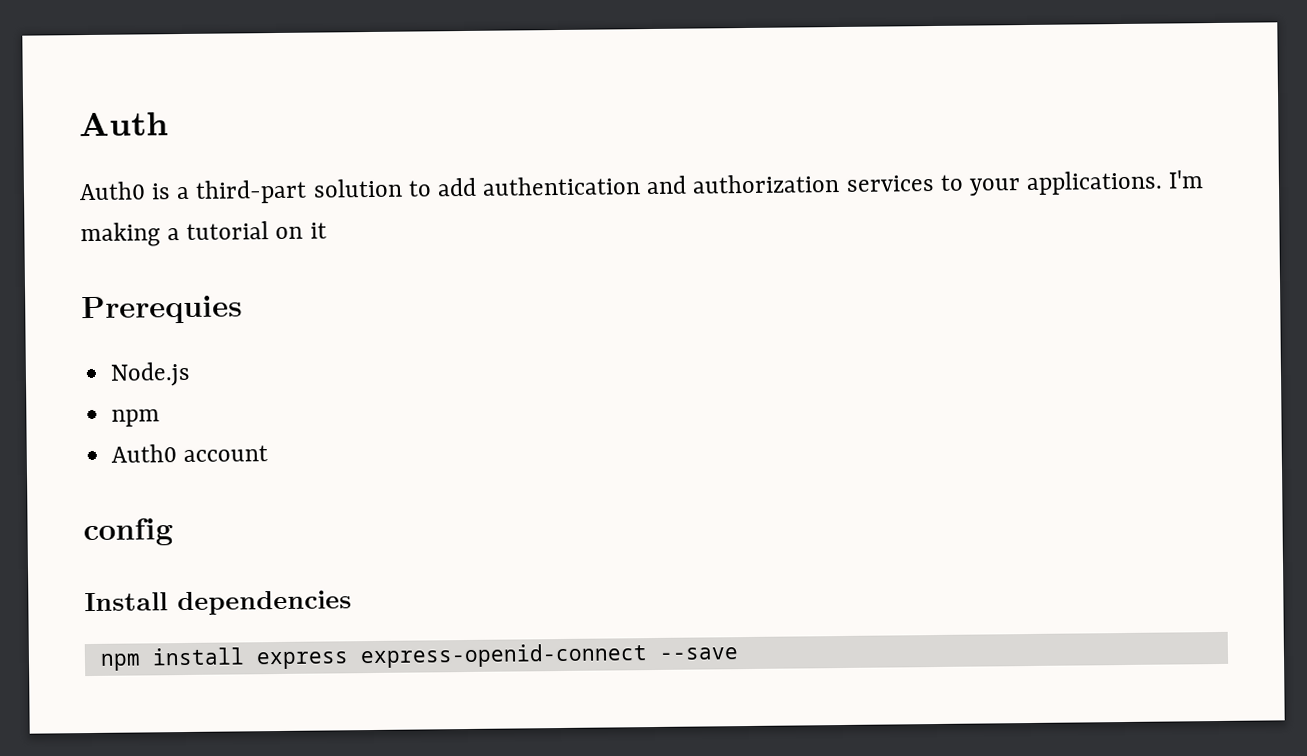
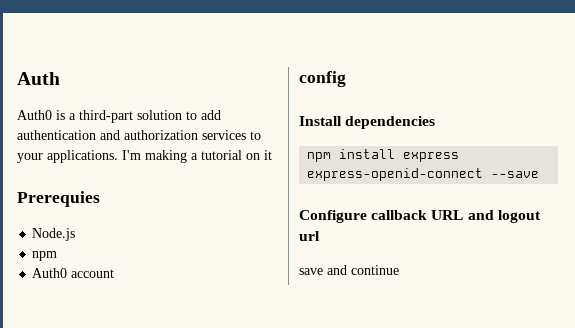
(738, 653) none -> [299,210,541,223] [299,231,320,241] [299,265,399,275] // Configure callback URL and logout url // save and continue

